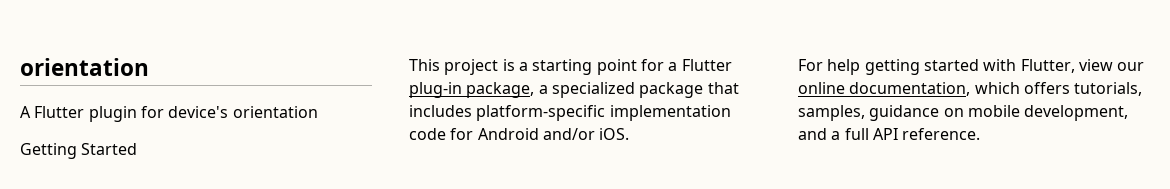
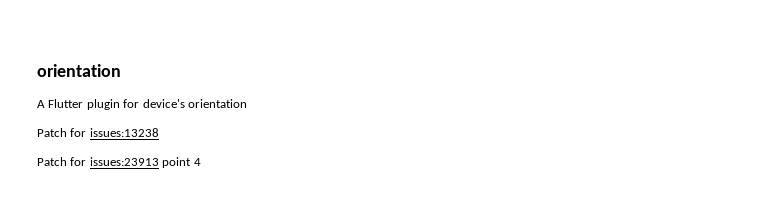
[20,143,138,159] [409,59,732,75] [409,82,739,98] [409,105,731,121] [409,128,630,140] [798,59,1145,75] [798,82,1143,96] [798,105,1129,121] [798,128,981,140] Getting Started // This project is a starting point for a Flutter plug-in package, a specialized package that includes platform-specific implementation code for Android and/or iOS. // For help getting started with Flutter, view our online documentation, which offers tutorials, samples, guidance on mobile development, and a full API reference. -> [37,128,159,137] [37,157,201,168] Patch for issues:13238 // Patch for issues:23913 point 4

